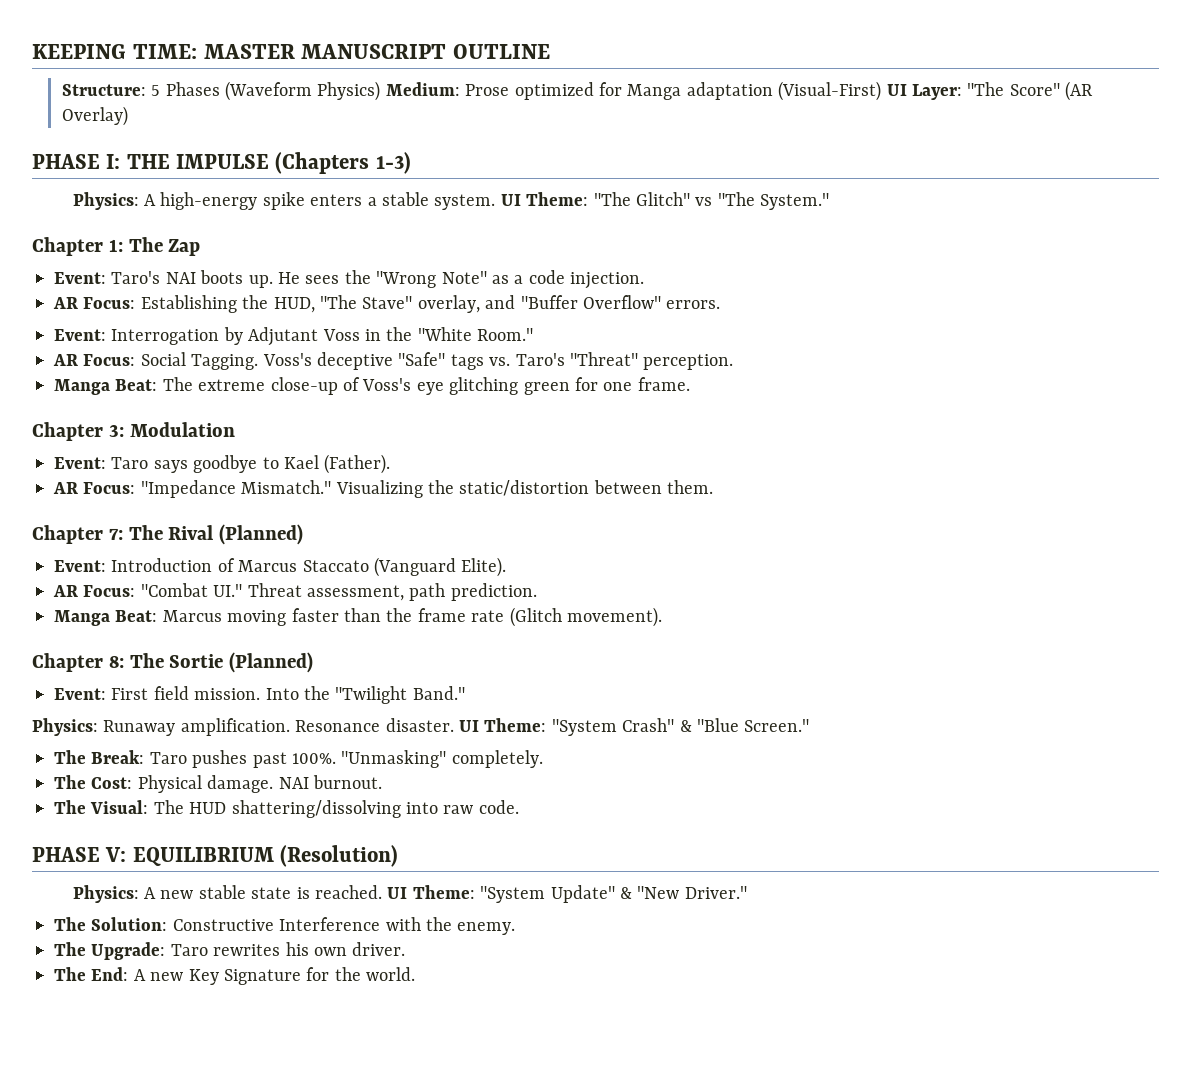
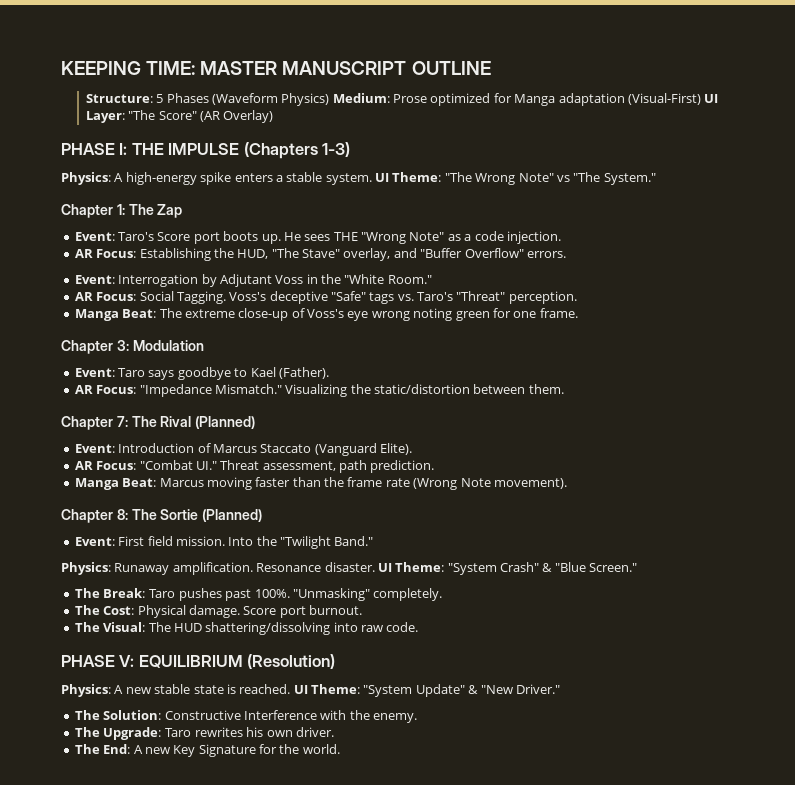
[636,192,691,206] Glitch" -> [475,173,554,185] Wrong Note"
[165,272,196,284] NAI -> [157,232,220,244] Score port
[344,270,371,284] the -> [333,232,358,241] THE
[449,377,519,395] glitching -> [371,308,453,321] wrong noting
[509,607,562,627] (Glitch -> [413,478,491,490] (Wrong Note
[278,777,309,789] NAI -> [243,606,306,618] Score port

